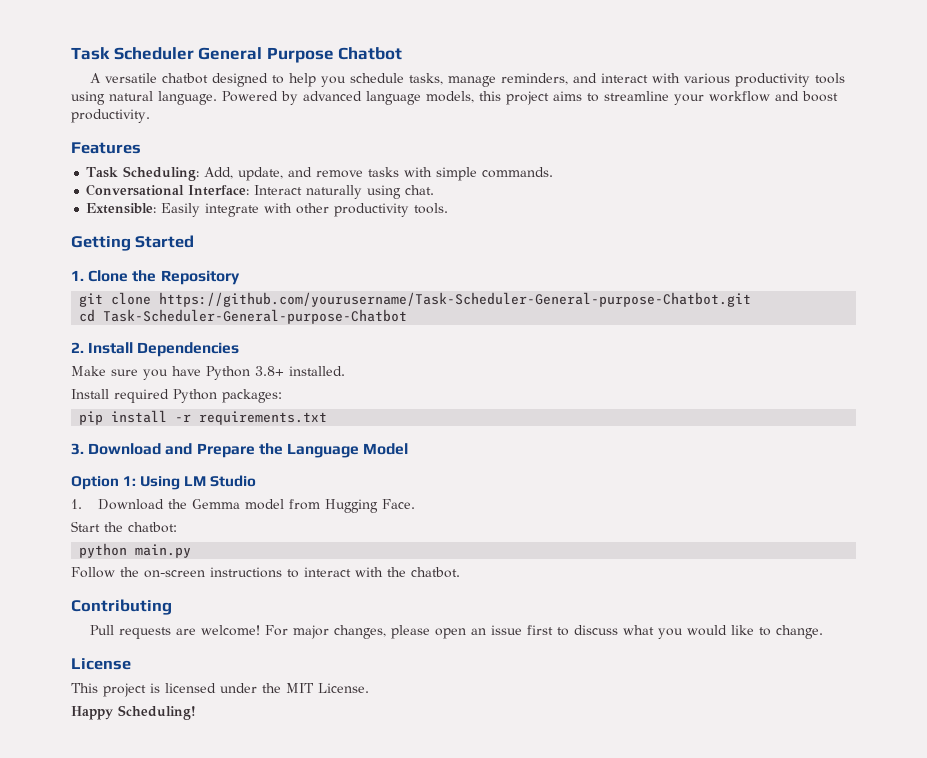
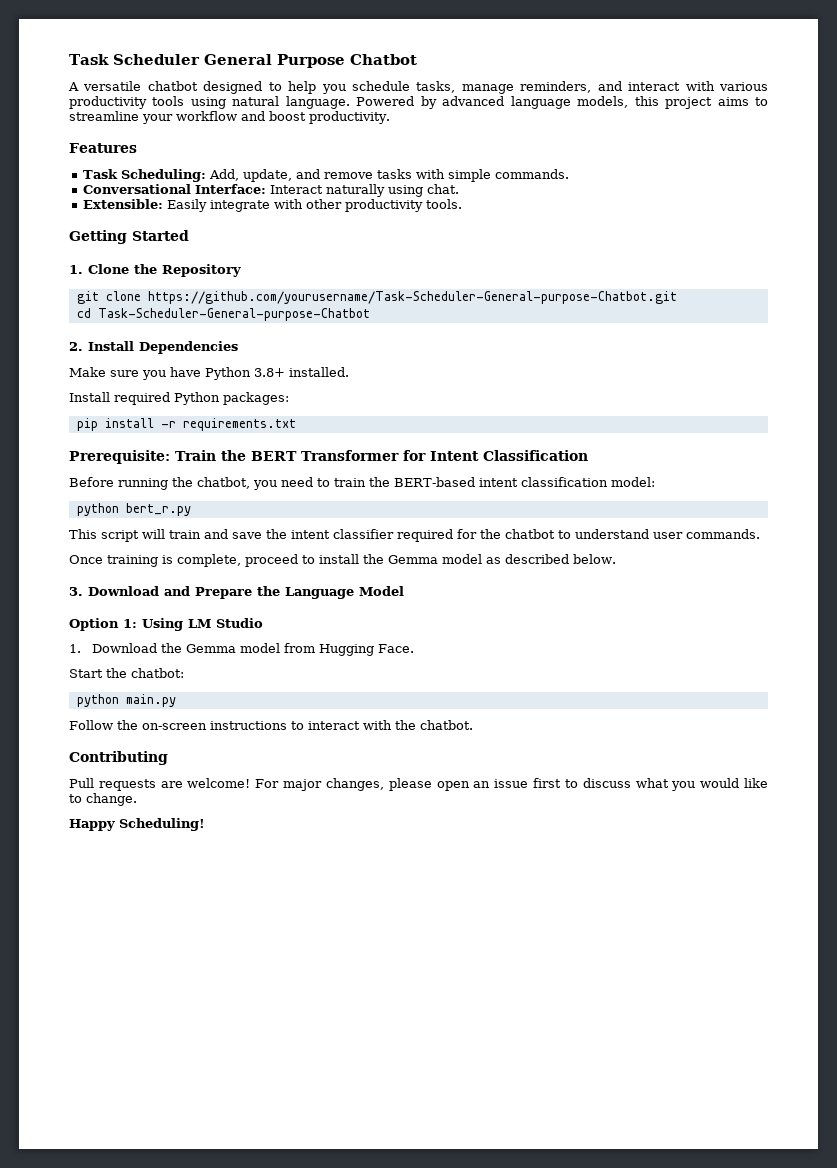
(328, 418) none -> [69,450,588,464] [69,477,655,490] [76,503,191,516] [69,529,760,542] [69,554,616,567] // Prerequisite: Train the BERT Transformer for Intent Classification // Before running the chatbot, you need to train the BERT-based intent classification model: // python bert_r.py // This script will train and save the intent classifier required for the chatbot to understand user commands. // Once training is complete, proceed to install the Gemma model as described below.
[71,658,131,670] [71,683,369,697] // License // This project is licensed under the MIT License. -> (137, 799) none

